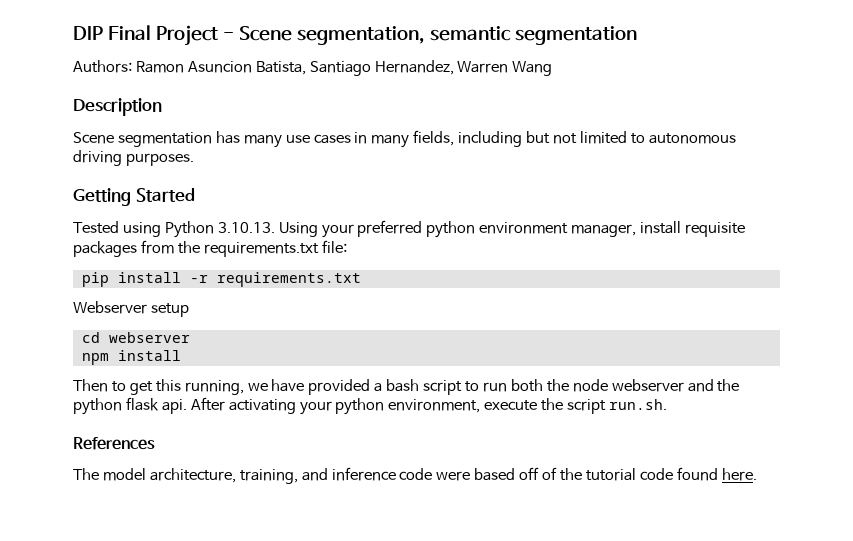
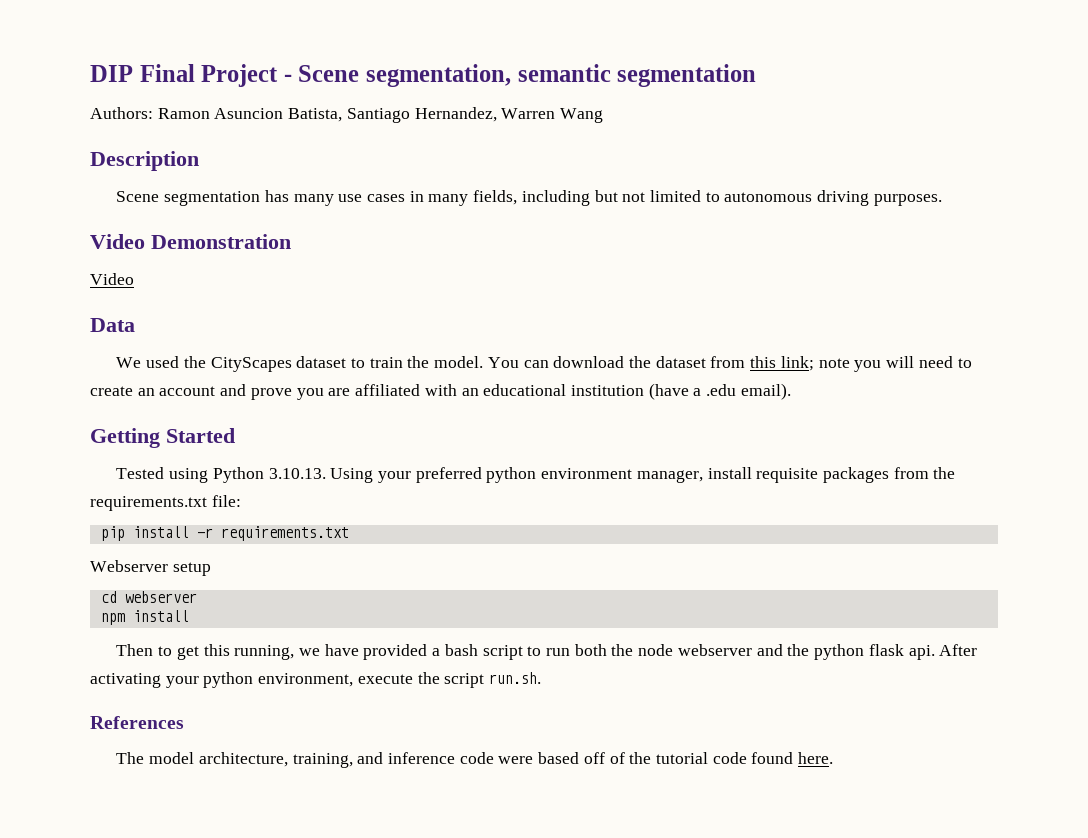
(194, 159) none -> [90,234,291,249] [90,273,134,285] [90,318,135,332] [116,356,972,372] [90,383,791,400] // Video Demonstration // Video // Data // We used the CityScapes dataset to train the model. You can download the dataset from this link; note you will need to create an account and prove you are affiliated with an educational institution (have a .edu email).

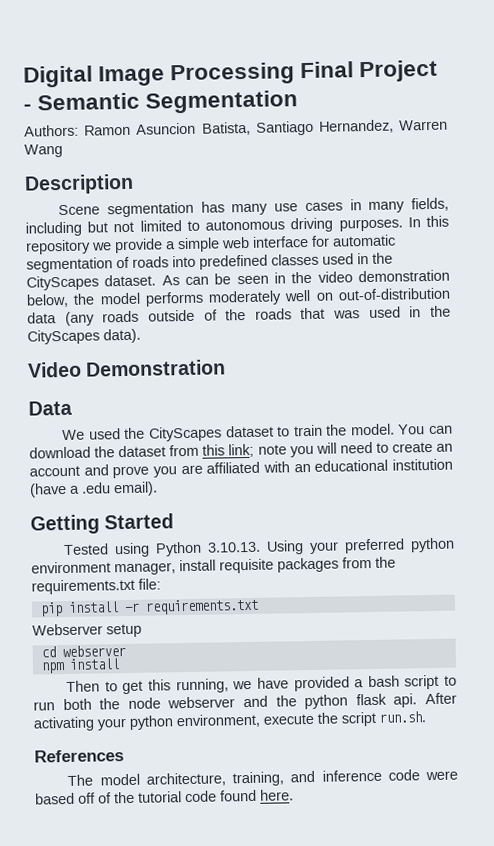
[90,64,757,87] DIP Final Project - Scene segmentation, semantic segmentation -> [23,59,439,88] [23,90,299,114] Digital Image Processing Final Project - Semantic Segmentation
(942, 200) none -> [407,215,450,228] [25,234,396,255] [26,252,393,273] [26,269,450,291] [26,287,450,308] [27,305,451,326] [27,328,141,345] In this repository we provide a simple web interface for automatic segmentation of roads into predefined classes used in the CityScapes dataset. As can be seen in the video demonstration below, the model performs moderately well on out-of-distribution data (any roads outside of the roads that was used in the CityScapes data).
[90,273,134,285] // Video -> (227, 368) none

